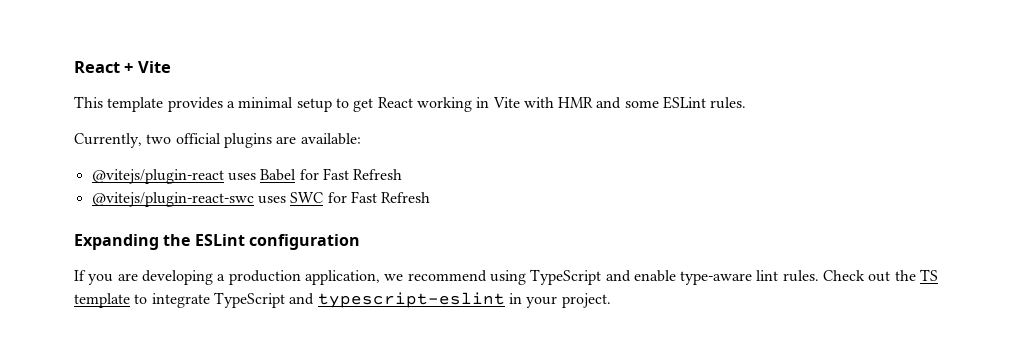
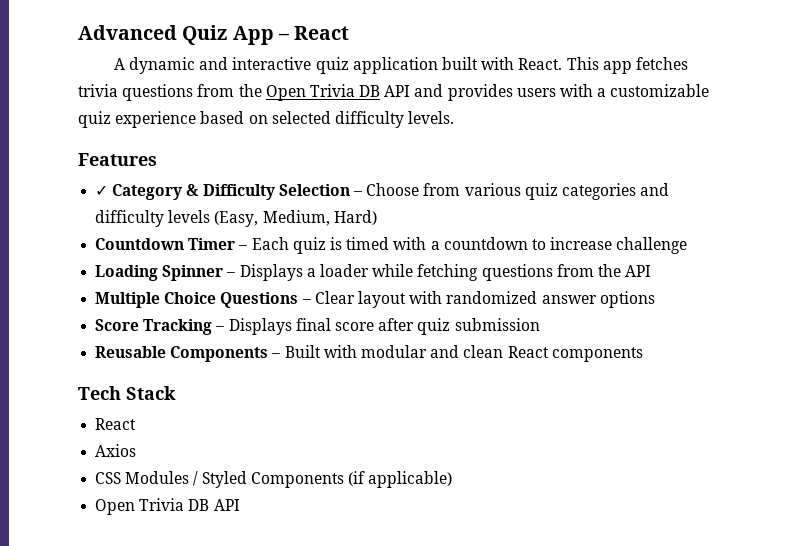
[74,61,171,73] [74,96,747,112] [74,133,361,148] [91,168,403,184] [91,191,431,207] [74,234,360,250] [74,269,939,285] [74,292,611,308] React + Vite // This template provides a minimal setup to get React working in Vite with HMR and some ESLint rules. // Currently, two official plugins are available: // @vitejs/plugin-react uses Babel for Fast Refresh // @vitejs/plugin-react-swc uses SWC for Fast Refresh // Expanding the ESLint configuration // If you are developing a production application, we recommend using TypeScript and enable type-aware lint rules. Check out the TS template to integrate TypeScript and typescript-eslint in your project. -> [78,25,350,45] [113,57,688,74] [78,84,710,101] [78,111,455,128] [78,153,157,166] [95,183,670,200] [95,210,377,227] [95,237,688,254] [95,264,652,281] [95,291,655,308] [95,318,540,335] [95,345,643,362] [78,386,176,400] [95,418,137,430] [95,444,137,457] [95,471,453,488] [95,498,240,515] Advanced Quiz App – React // A dynamic and interactive quiz application built with React. This app fetches trivia questions from the Open Trivia DB API and provides users with a customizable quiz experience based on selected difficulty levels. // Features // ✓ Category & Difficulty Selection – Choose from various quiz categories and difficulty levels (Easy, Medium, Hard) // Countdown Timer – Each quiz is timed with a countdown to increase challenge // Loading Spinner – Displays a loader while fetching questions from the API // Multiple Choice Questions – Clear layout with randomized answer options // Score Tracking – Displays final score after quiz submission // Reusable Components – Built with modular and clean React components // Tech Stack // React // Axios // CSS Modules / Styled Components (if applicable) // Open Trivia DB API

